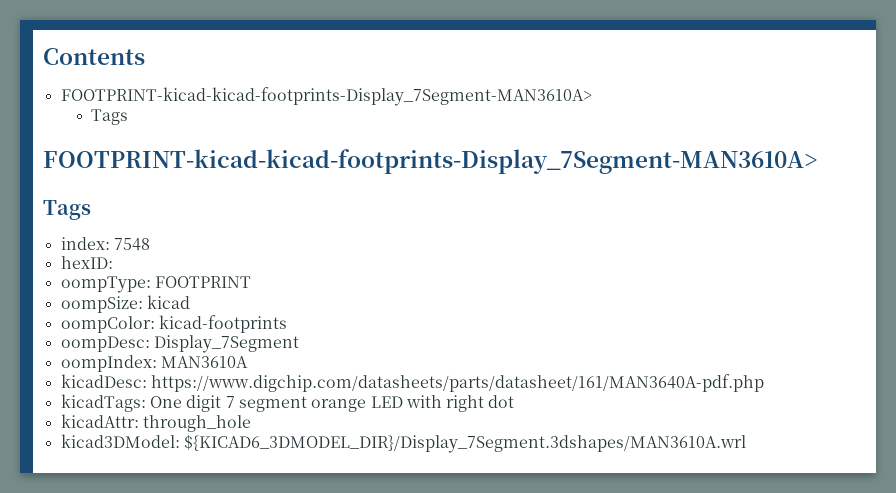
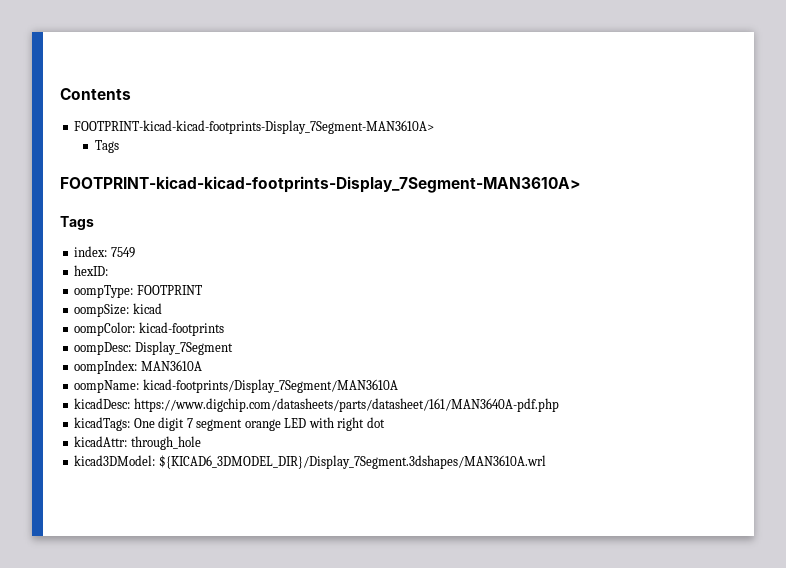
[113,238,150,251] 7548 -> [110,247,135,258] 7549
(248, 362) none -> [74,379,398,393] // oompName: kicad-footprints/Display_7Segment/MAN3610A

